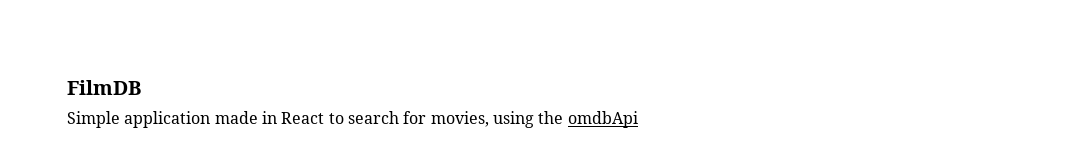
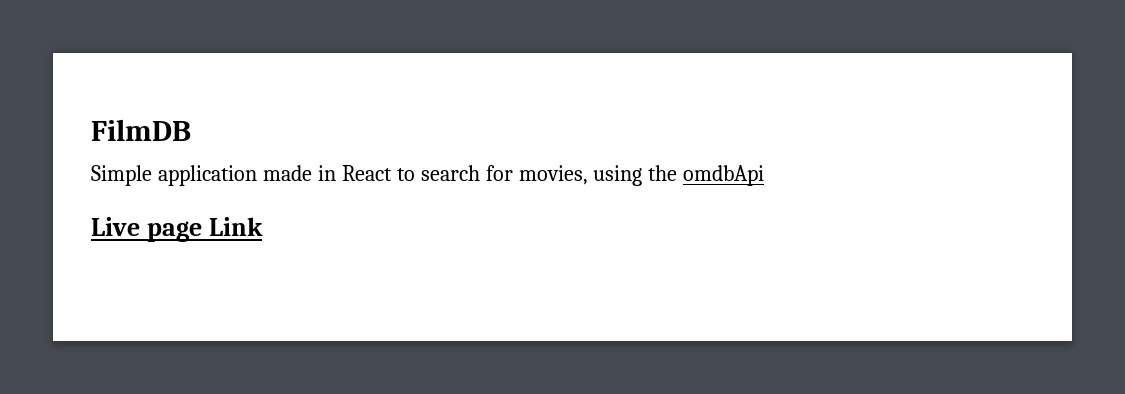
(638, 119) none -> [91,217,263,242] // Live page Link

